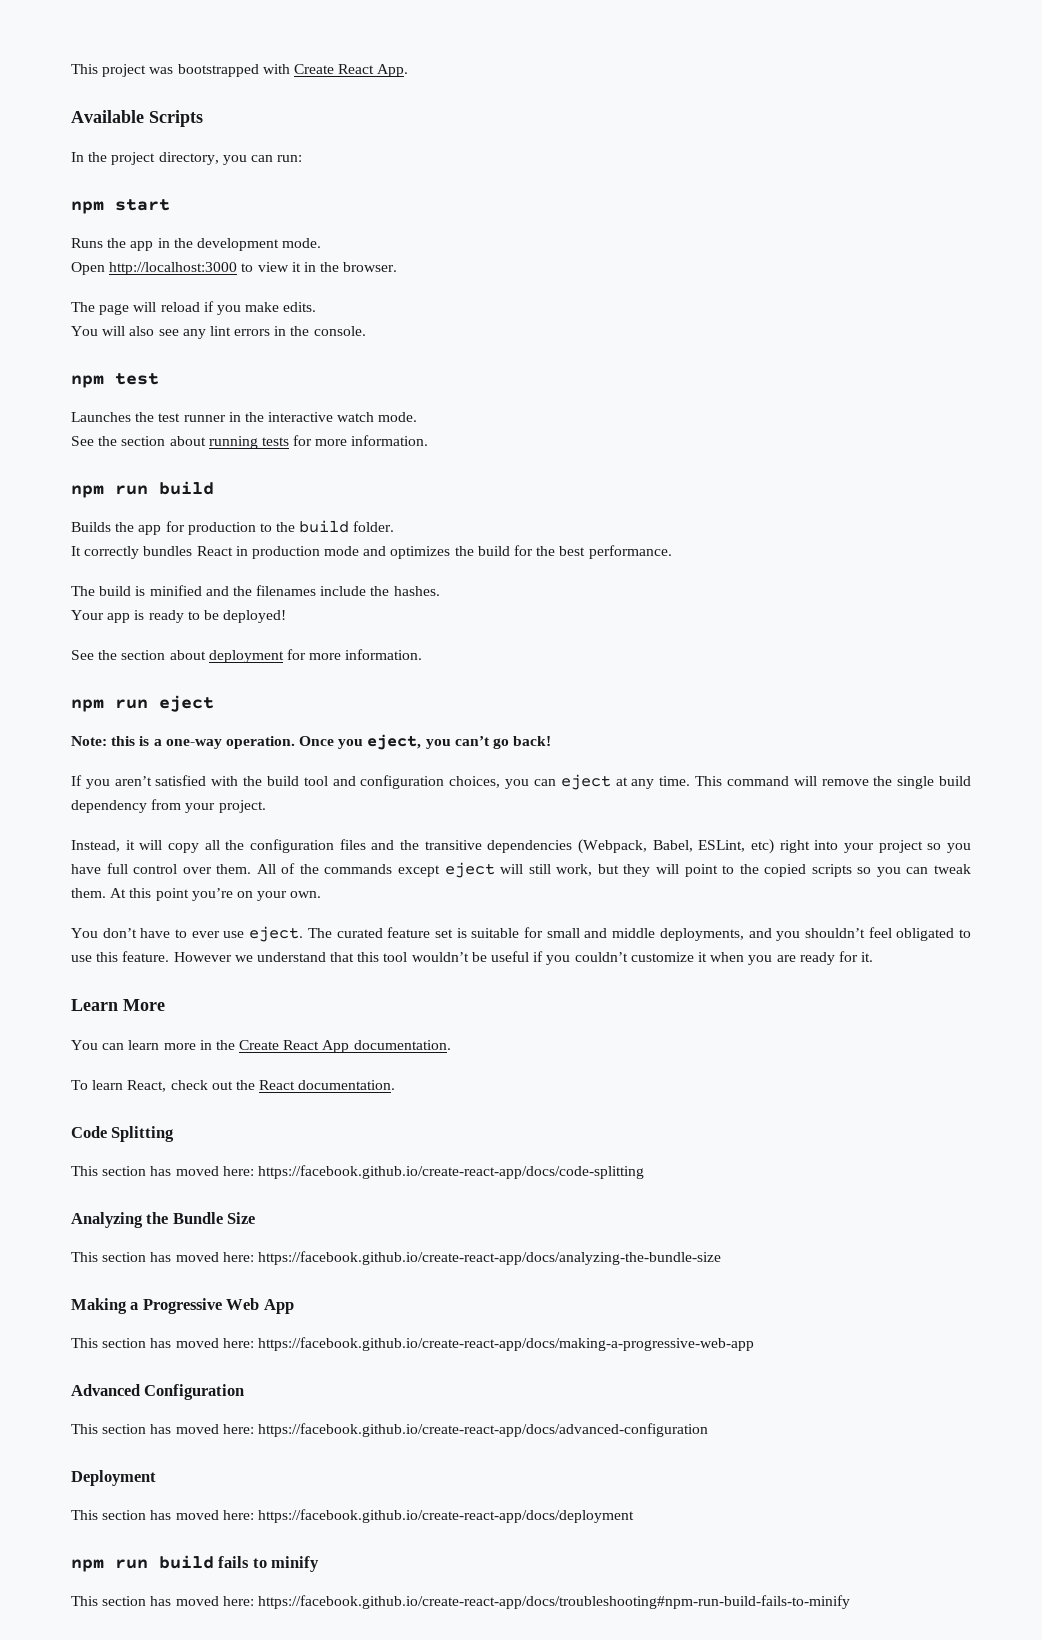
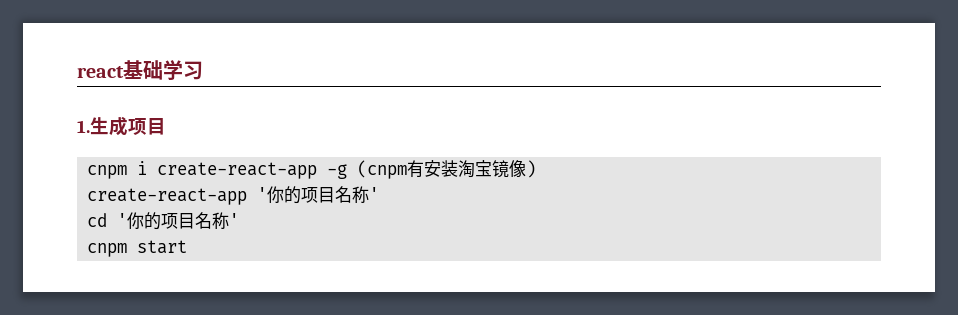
[71,64,409,77] [71,110,203,127] [71,152,303,165] [71,199,170,214] [71,238,322,251] [71,262,398,275] [71,301,317,315] [71,326,366,339] [71,373,159,388] [71,412,418,422] [71,435,429,449] [71,481,214,498] [71,520,395,535] [71,545,672,559] [71,585,440,596] [71,610,287,623] [71,649,423,663] [71,695,214,712] [71,734,552,750] [71,774,972,790] [71,799,266,813] [71,839,971,854] [71,862,971,878] [71,888,322,901] [71,926,971,942] [71,951,874,965] [71,999,165,1011] [71,1040,451,1053] [71,1080,396,1092] [71,1126,175,1142] [71,1165,644,1179] [71,1212,256,1228] [71,1251,721,1265] [71,1298,294,1314] [71,1337,754,1351] [71,1384,245,1400] [71,1423,708,1437] [71,1470,156,1486] [71,1509,634,1523] [71,1555,320,1572] [71,1595,850,1609] This project was bootstrapped with Create React App. // Available Scripts // In the project directory, you can run: // npm start // Runs the app in the development mode. // Open http://localhost:3000 to view it in the browser. // The page will reload if you make edits. // You will also see any lint errors in the console. // npm test // Launches the test runner in the interactive watch mode. // See the section about running tests for more information. // npm run build // Builds the app for production to the build folder. // It correctly bundles React in production mode and optimizes the build for the best performance. // The build is minified and the filenames include the hashes. // Your app is ready to be deployed! // See the section about deployment for more information. // npm run eject // Note: this is a one-way operation. Once you eject, you can’t go back! // If you aren’t satisfied with the build tool and configuration choices, you can eject at any time. This command will remove the single build dependency from your project. // Instead, it will copy all the configuration files and the transitive dependencies (Webpack, Babel, ESLint, etc) right into your project so you have full control over them. All of the commands except eject will still work, but they will point to the copied scripts so you can tweak them. At this point you’re on your own. // You don’t have to ever use eject. The curated feature set is suitable for small and middle deployments, and you shouldn’t feel obligated to use this feature. However we understand that this tool wouldn’t be useful if you couldn’t customize it when you are ready for it. // Learn More // You can learn more in the Create React App documentation. // To learn React, check out the React documentation. // Code Splitting // This section has moved here: https://facebook.github.io/create-react-app/docs/code-splitting // Analyzing the Bundle Size // This section has moved here: https://facebook.github.io/create-react-app/docs/analyzing-the-bundle-size // Making a Progressive Web App // This section has moved here: https://facebook.github.io/create-react-app/docs/making-a-progressive-web-app // Advanced Configuration // This section has moved here: https://facebook.github.io/create-react-app/docs/advanced-configuration // Deployment // This section has moved here: https://facebook.github.io/create-react-app/docs/deployment // npm run build fails to minify // This section has moved here: https://facebook.github.io/create-react-app/docs/troubleshooting#npm-run-build-fails-to-minify -> [77,60,203,80] [77,116,166,136] [87,160,537,179] [87,186,380,205] [87,212,240,230] [87,240,188,257] react基础学习 // 1.生成项目 // cnpm i create-react-app -g (cnpm有安装淘宝镜像) // create-react-app '你的项目名称' // cd '你的项目名称' // cnpm start

